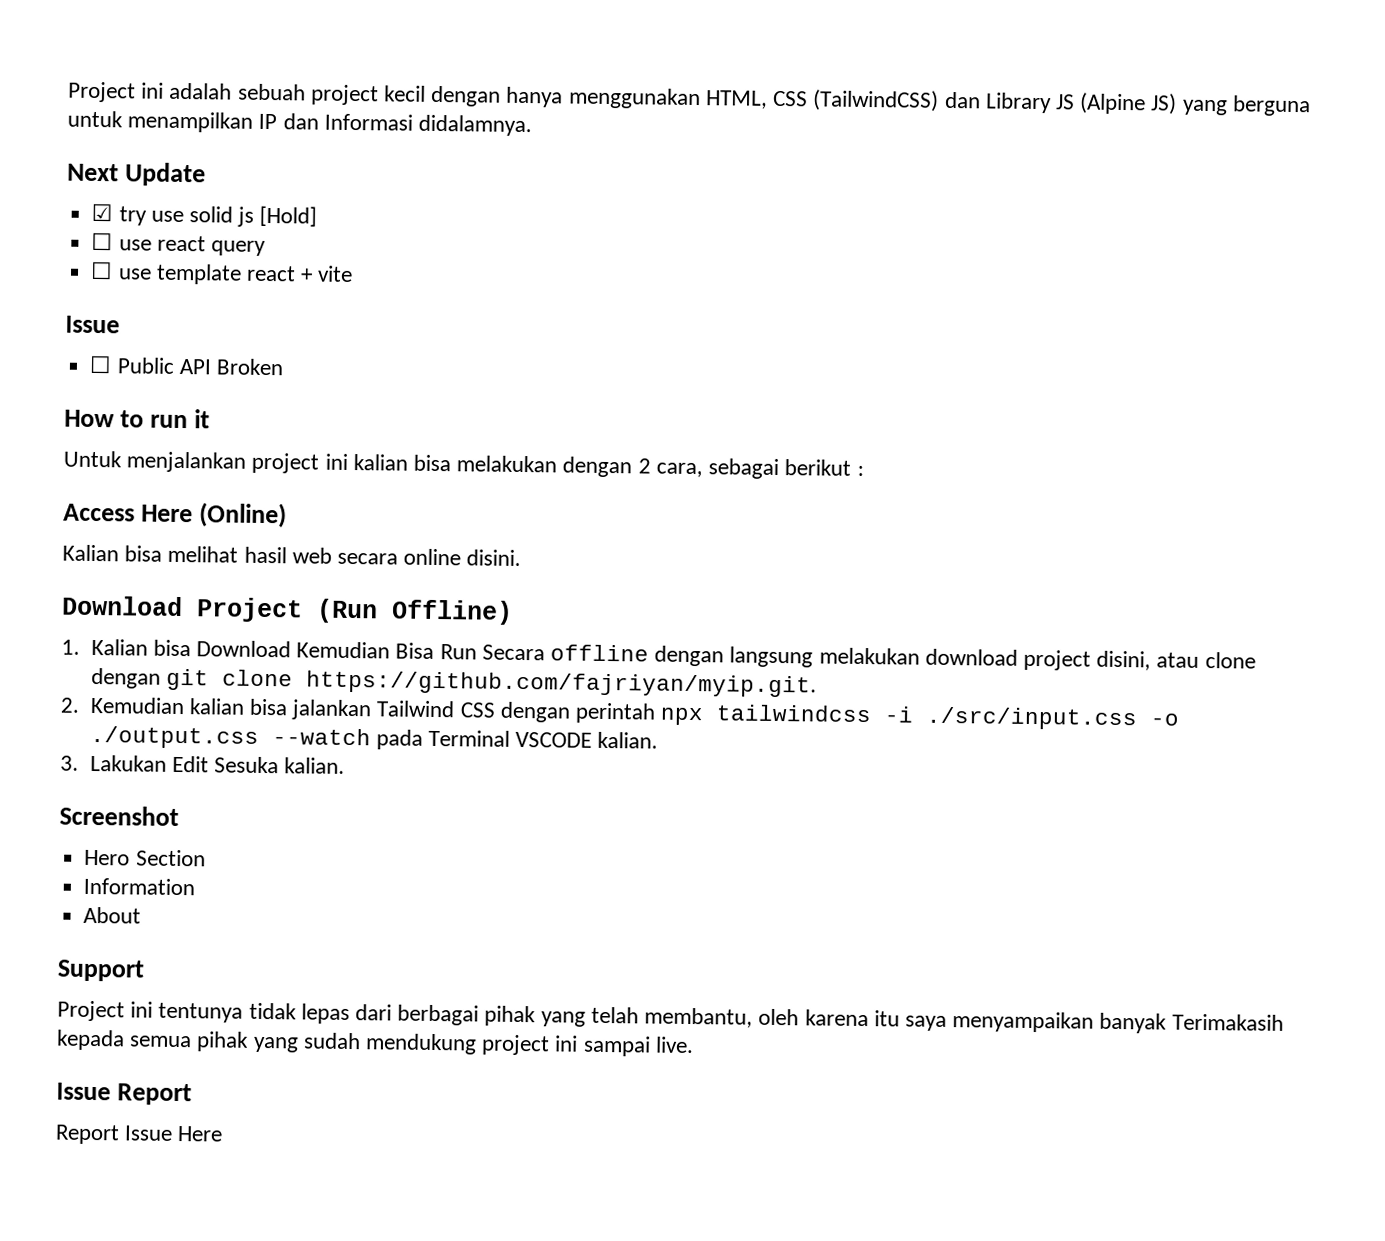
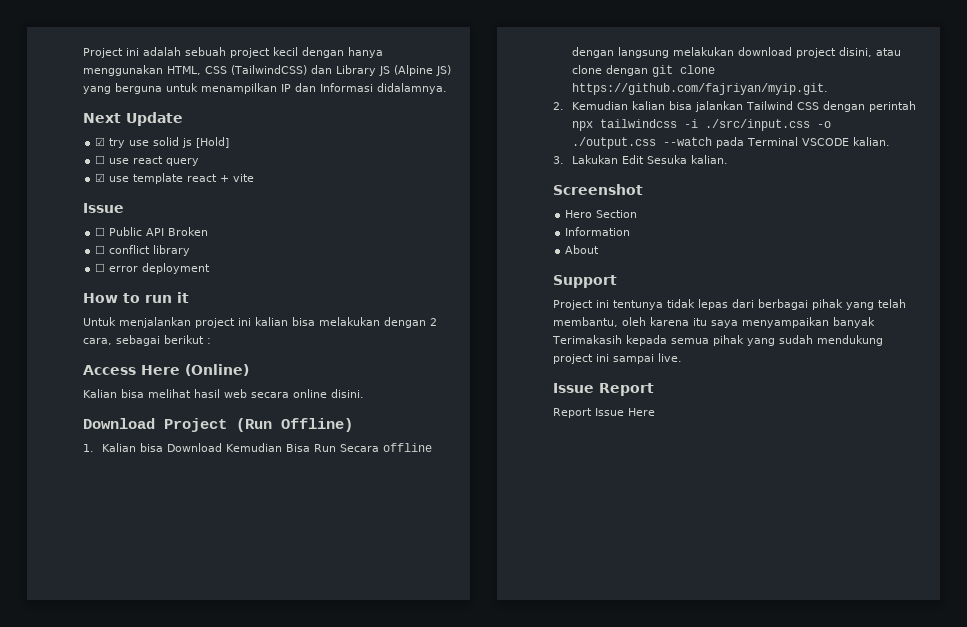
[90,261,114,280] ☐ -> [95,173,106,182] ☑
(284, 367) none -> [95,245,191,256] [95,263,211,274] // ☐ conflict library // ☐ error deployment

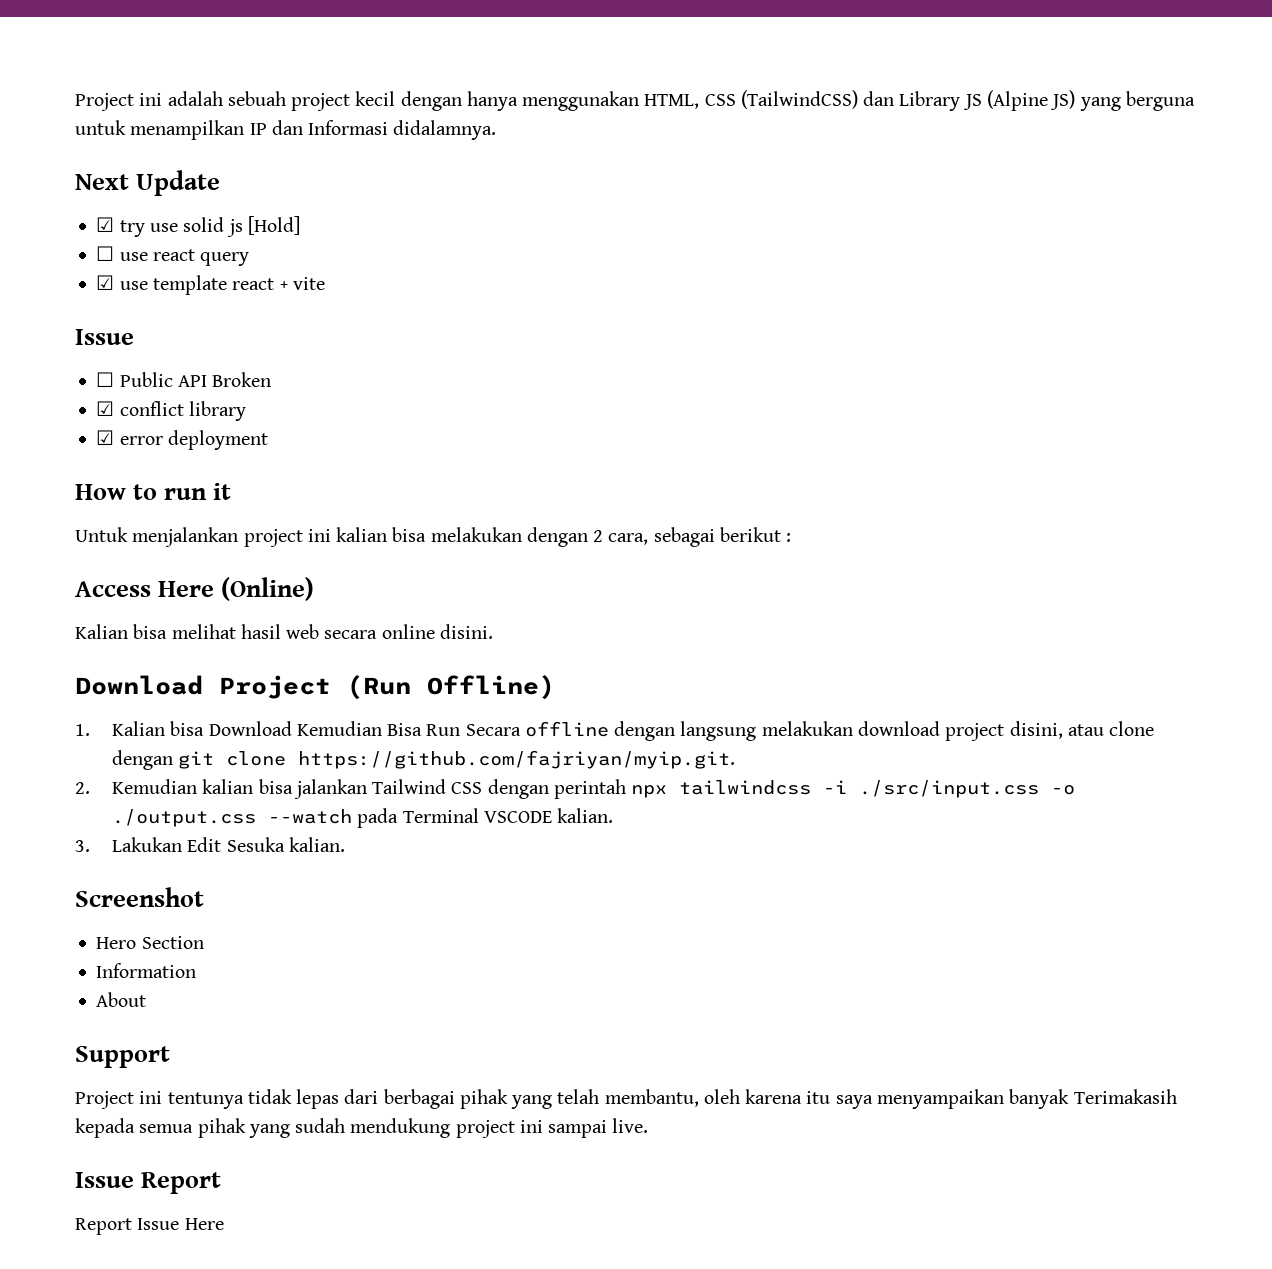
[95,245,106,254] ☐ -> [96,401,115,416] ☑
[95,263,106,272] ☐ -> [96,430,115,445] ☑

